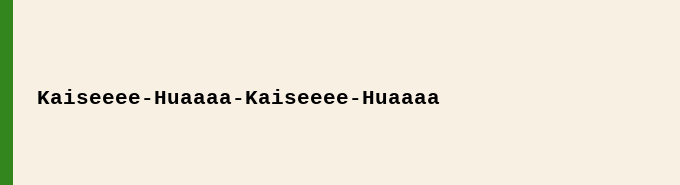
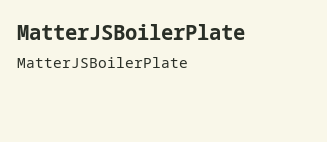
[37,89,440,104] Kaiseeee-Huaaaa-Kaiseeee-Huaaaa -> [17,24,245,40] [17,57,188,68] MatterJSBoilerPlate // MatterJSBoilerPlate

